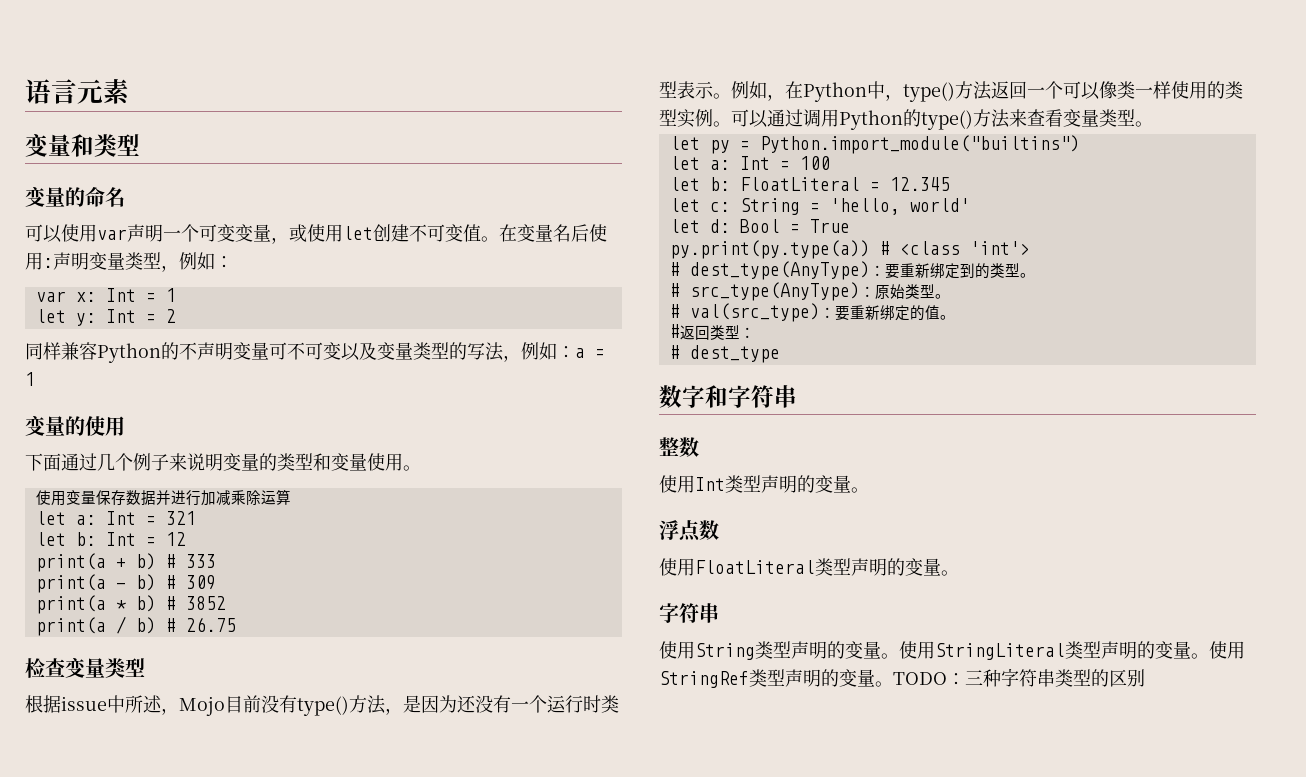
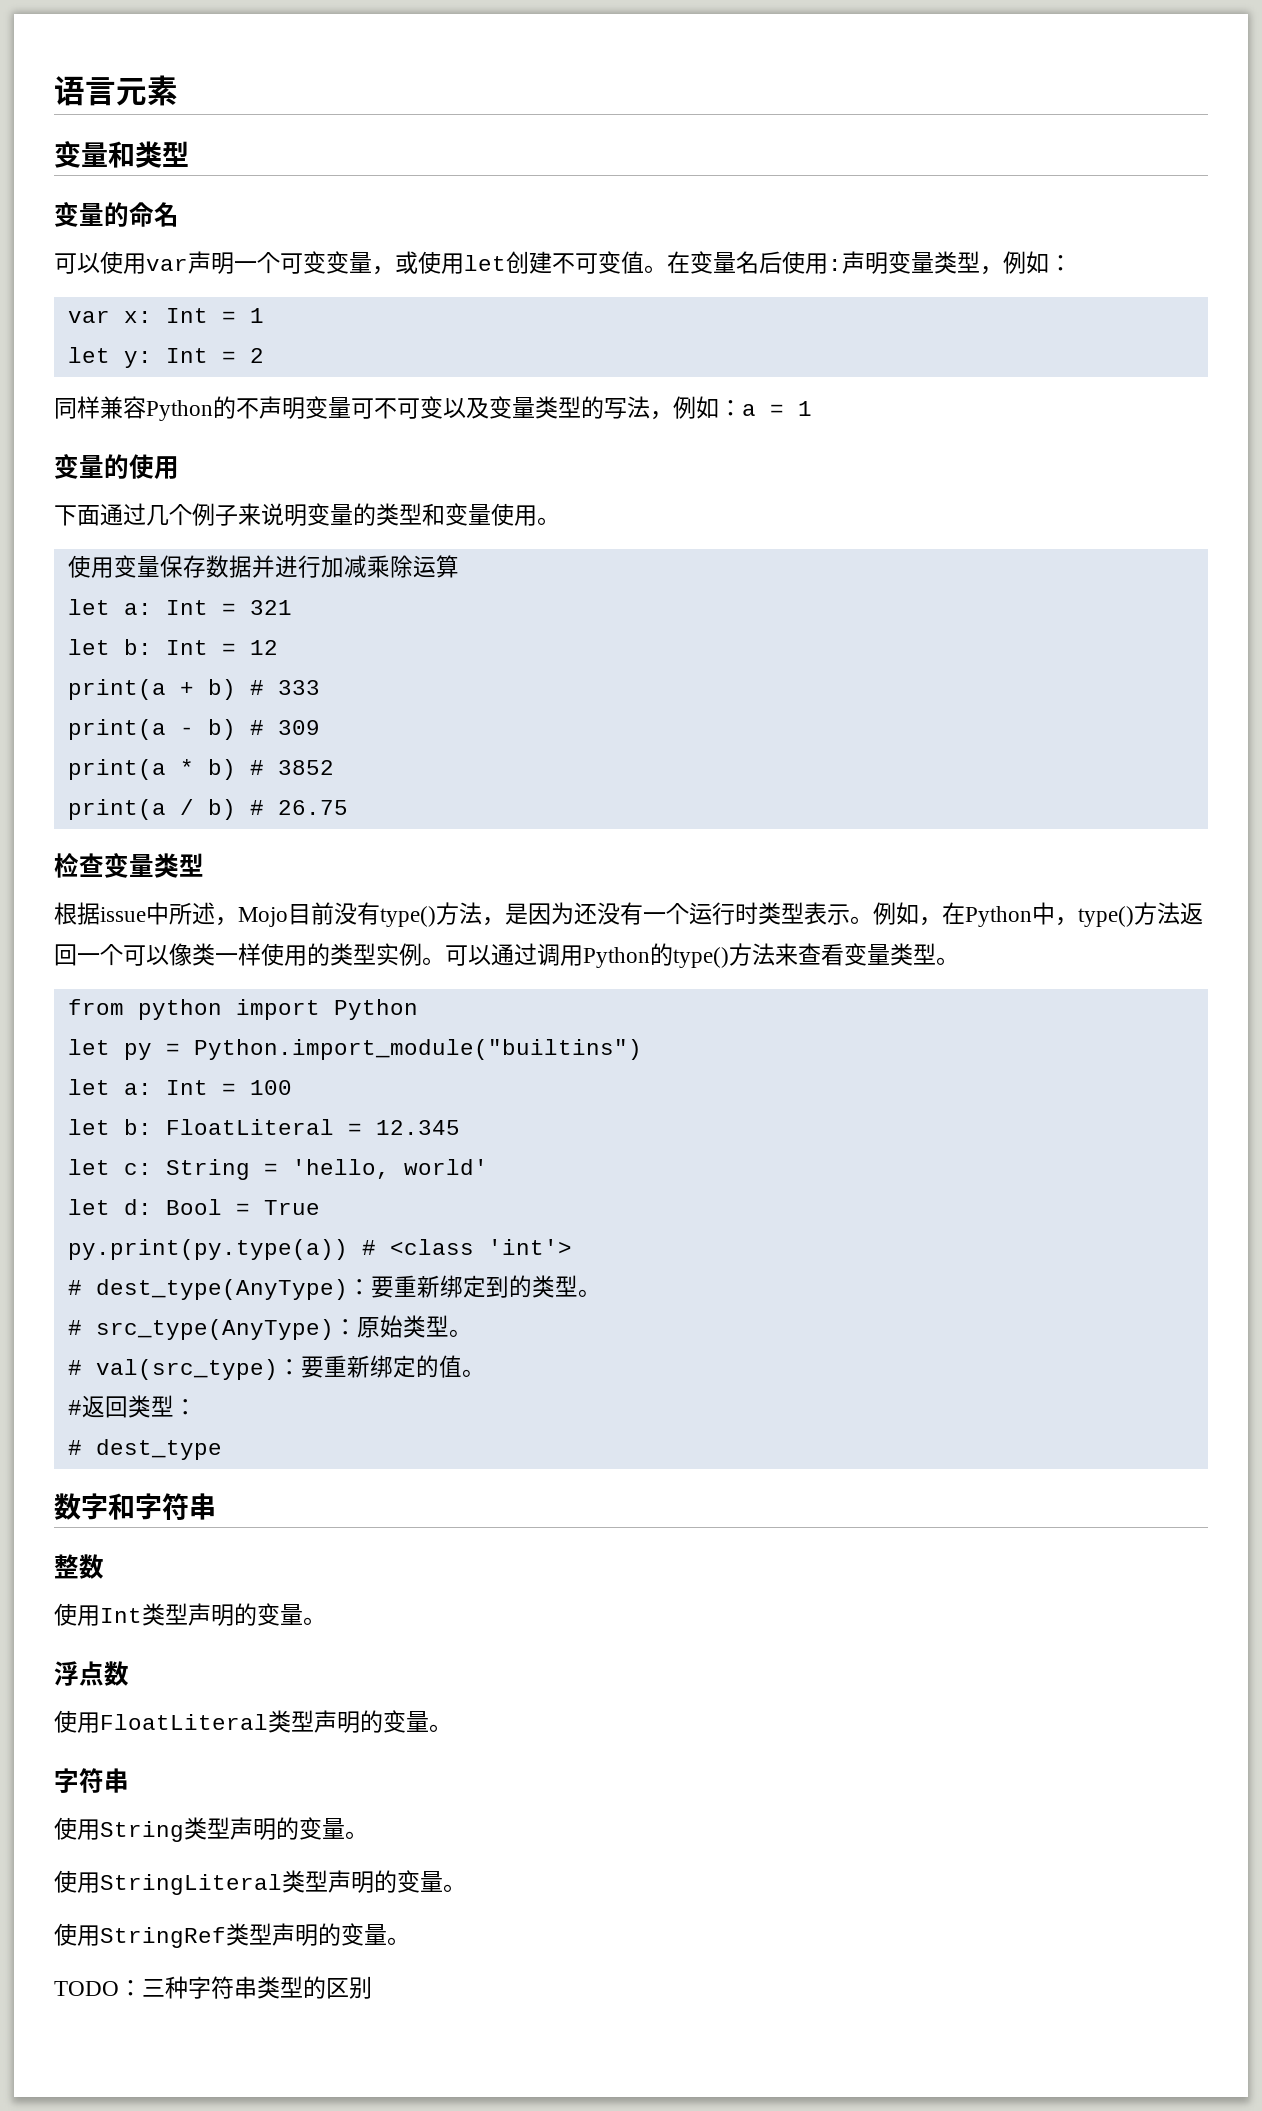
(1153, 124) none -> [67,999,418,1020] // from python import Python
(899, 656) none -> (368, 1835) //
(1209, 656) none -> (466, 1888) //
(893, 684) none -> (410, 1941) //

